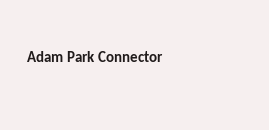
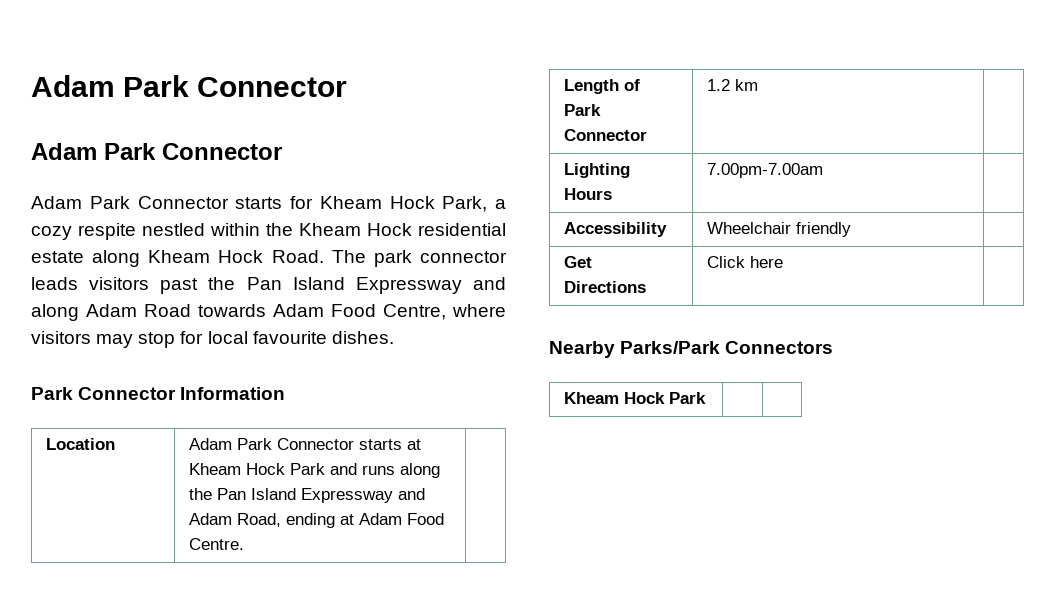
[27,51,164,62] Adam Park Connector -> [31,75,348,97] [31,143,282,160] [31,196,506,212] [31,223,506,240] [31,250,508,267] [31,277,506,294] [31,304,506,321] [31,331,394,348] [31,387,286,400] [45,438,115,450] [188,438,421,450] [188,463,440,478] [188,488,425,503] [188,513,444,528] [188,538,244,550] [563,79,640,94] [563,104,601,116] [563,129,647,141] [706,79,758,91] [563,163,630,178] [563,188,612,200] [706,163,823,178] [563,222,667,237] [706,222,851,237] [563,256,592,268] [563,281,646,293] [706,256,783,268] [549,341,834,358] [563,392,706,404] Adam Park Connector // Adam Park Connector // Adam Park Connector starts for Kheam Hock Park, a cozy respite nestled within the Kheam Hock residential estate along Kheam Hock Road. The park connector leads visitors past the Pan Island Expressway and along Adam Road towards Adam Food Centre, where visitors may stop for local favourite dishes. // Park Connector Information // Location | Adam Park Connector starts at Kheam Hock Park and runs along the Pan Island Expressway and Adam Road, ending at Adam Food Centre. | // Length of Park Connector | 1.2 km | // Lighting Hours | 7.00pm-7.00am | // Accessibility | Wheelchair friendly | // Get Directions | Click here | // Nearby Parks/Park Connectors // Kheam Hock Park | |

